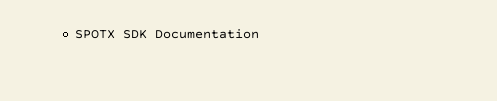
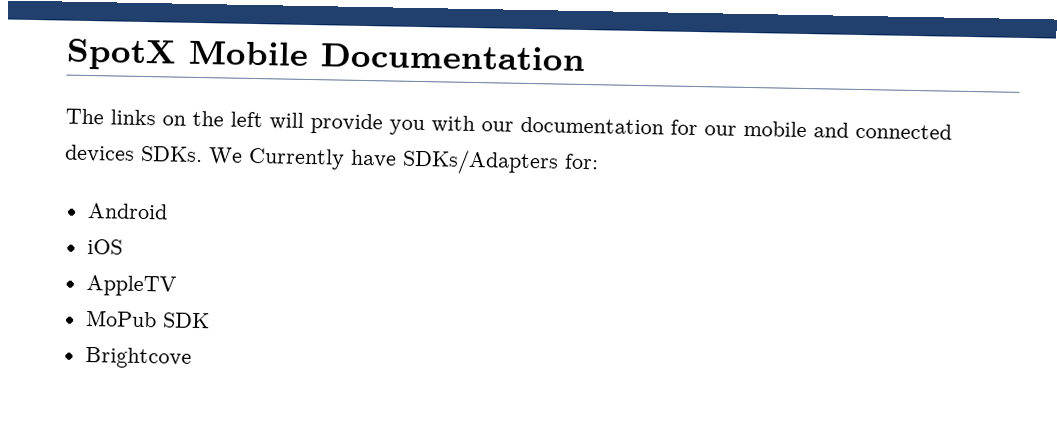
[74,30,115,39] SPOTX -> [66,38,586,71] [65,108,952,140] [64,144,599,176] [86,202,168,220] [86,238,123,255] [85,274,177,297] [84,309,157,328] SpotX Mobile Documentation // The links on the left will provide you with our documentation for our mobile and connected devices SDKs. We Currently have SDKs/Adapters for: // Android // iOS // AppleTV // MoPub
[154,29,259,39] Documentation -> [84,346,192,369] // Brightcove

